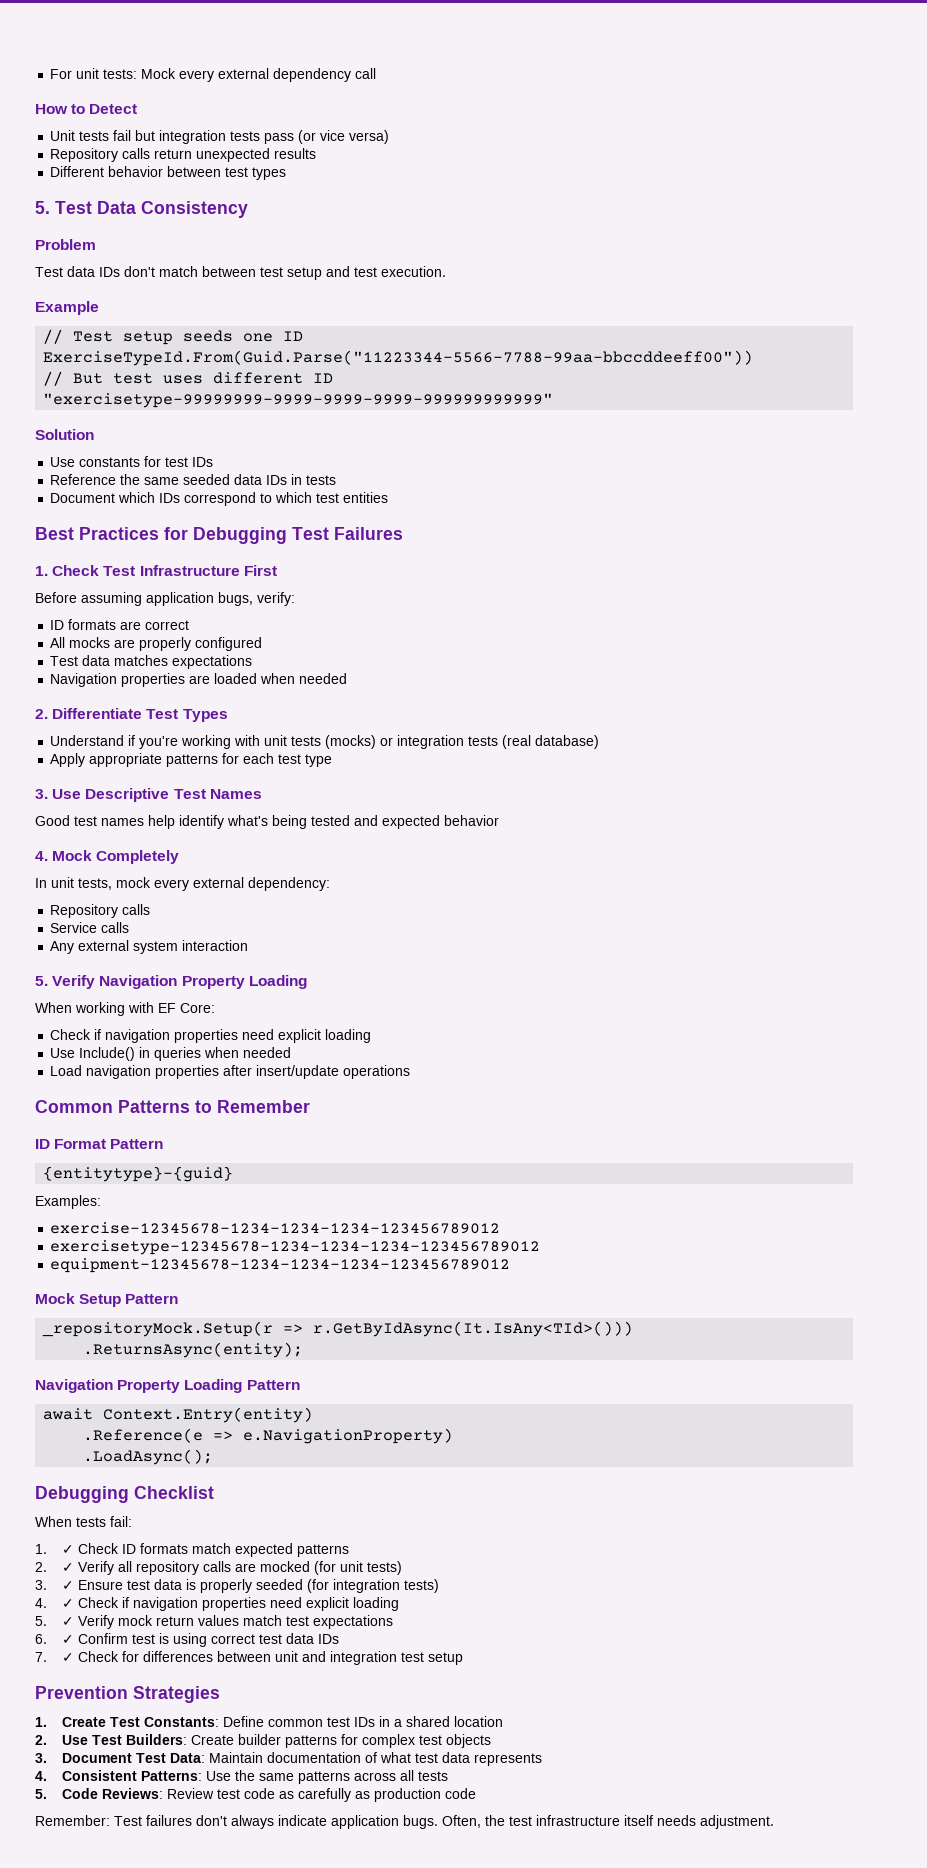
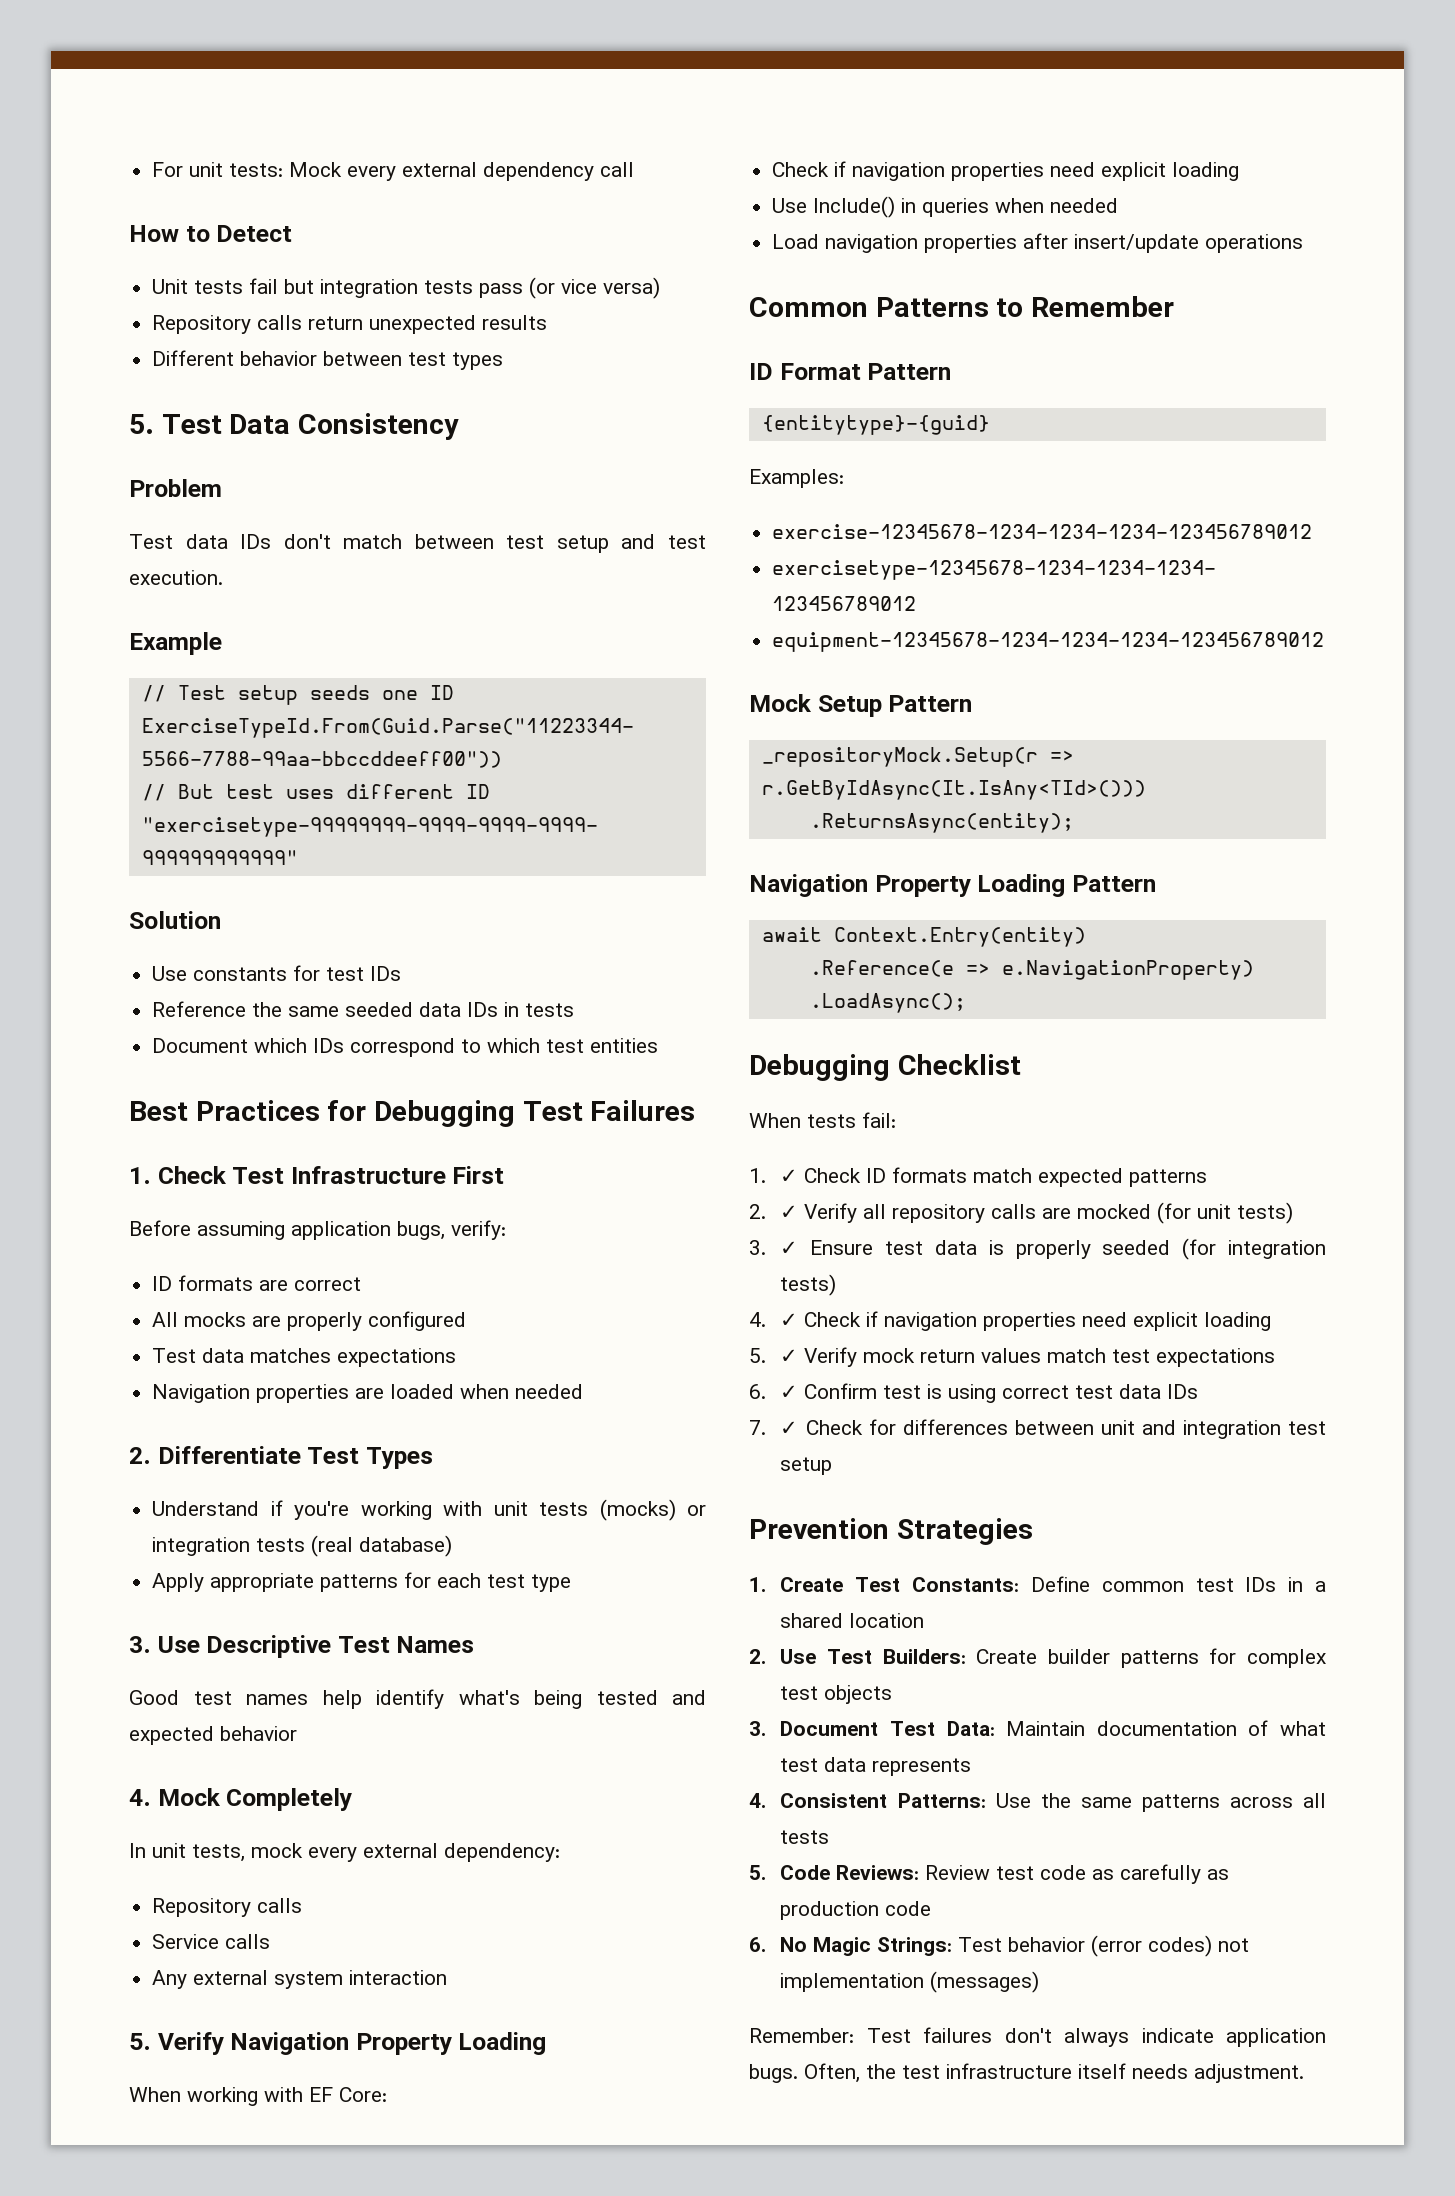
(476, 1793) none -> [749,1935,1250,1957] [780,1971,1040,1993] // 6. No Magic Strings: Test behavior (error codes) not implementation (messages)

